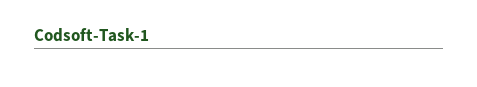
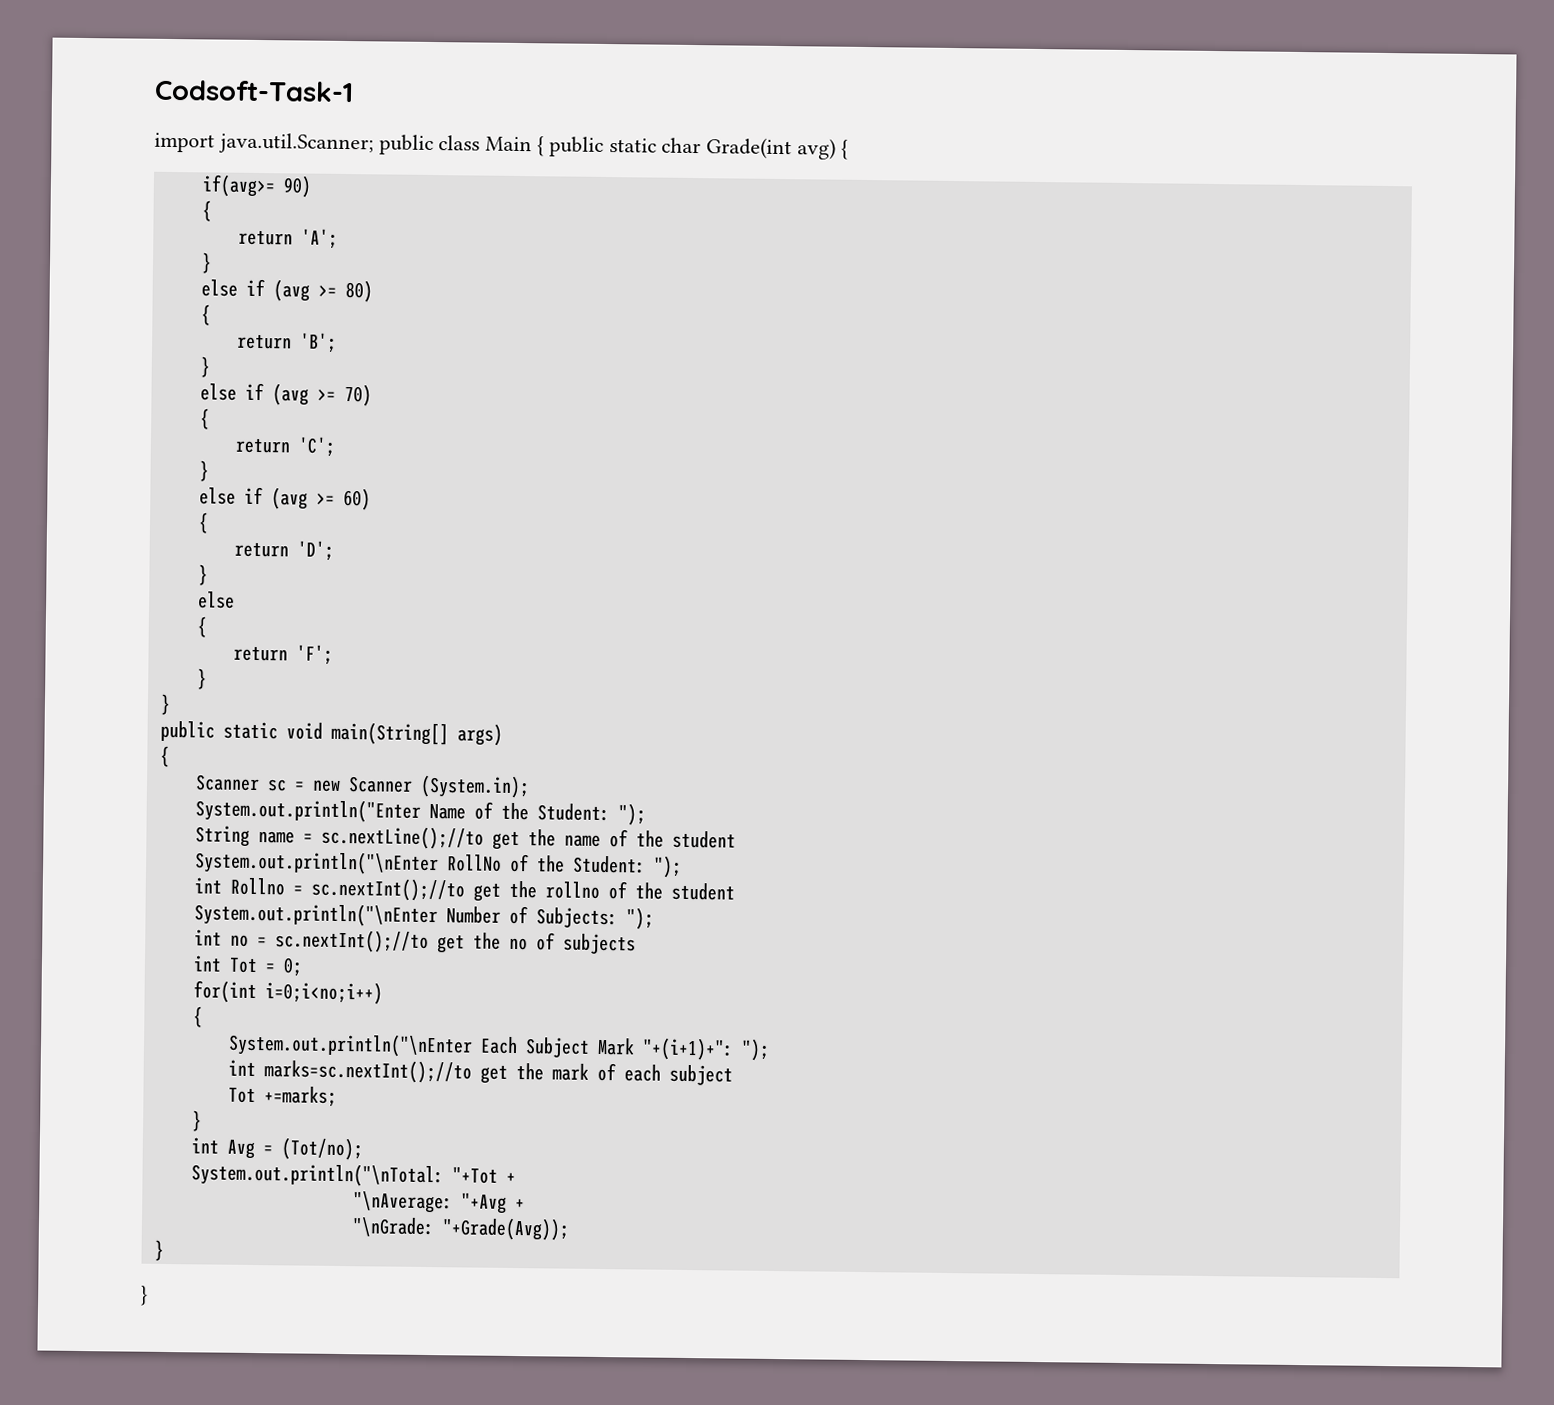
(149, 35) none -> [154,132,848,160] [201,174,312,198] [201,200,212,222] [237,228,338,249] [200,252,212,274] [200,278,373,303] [200,304,211,326] [236,332,337,353] [199,356,210,378] [199,382,372,407] [199,408,210,430] [234,436,336,457] [198,460,209,482] [198,486,371,511] [197,512,209,534] [233,540,334,561] [197,564,208,586] [197,591,235,609] [196,616,207,638] [232,644,333,665] [196,668,207,690] [159,693,171,716] [159,720,503,746] [159,745,170,768] [194,774,530,799] [194,798,646,826] [194,825,736,851] [194,850,682,878] [193,877,735,902] [193,902,654,930] [193,929,636,955] [192,955,303,977] [192,980,383,1005] [192,1006,203,1028] [227,1032,770,1061] [227,1059,733,1086] [227,1086,337,1107] [191,1110,202,1132] [190,1137,363,1161] [190,1162,516,1188] [352,1191,525,1214] [351,1217,570,1241] [153,1239,164,1261] [141,1285,148,1306] // import java.util.Scanner; public class Main { public static char Grade(int avg) { // if(avg>= 90) // { // return 'A'; // } // else if (avg >= 80) // { // return 'B'; // } // else if (avg >= 70) // { // return 'C'; // } // else if (avg >= 60) // { // return 'D'; // } // else // { // return 'F'; // } // } // public static void main(String[] args) // { // Scanner sc = new Scanner (System.in); // System.out.println("Enter Name of the Student: "); // String name = sc.nextLine();//to get the name of the student // System.out.println("\nEnter RollNo of the Student: "); // int Rollno = sc.nextInt();//to get the rollno of the student // System.out.println("\nEnter Number of Subjects: "); // int no = sc.nextInt();//to get the no of subjects // int Tot = 0; // for(int i=0;i<no;i++) // { // System.out.println("\nEnter Each Subject Mark "+(i+1)+": "); // int marks=sc.nextInt();//to get the mark of each subject // Tot +=marks; // } // int Avg = (Tot/no); // System.out.println("\nTotal: "+Tot + // "\nAverage: "+Avg + // "\nGrade: "+Grade(Avg)); // } // }

